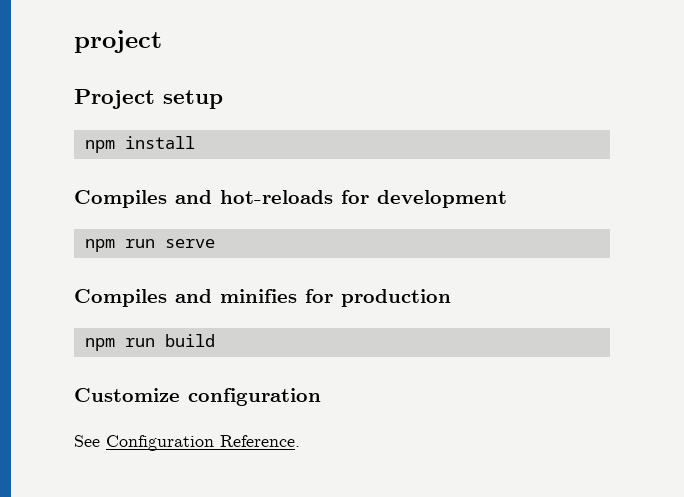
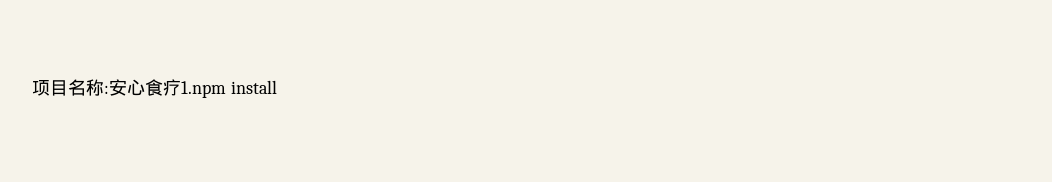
[74,30,162,53] [74,89,223,109] [84,136,195,153] [74,190,507,208] [84,239,215,252] [74,289,451,307] [84,334,215,351] [74,388,321,406] [74,435,300,451] project // Project setup // npm install // Compiles and hot-reloads for development // npm run serve // Compiles and minifies for production // npm run build // Customize configuration // See Configuration Reference. -> [32,79,277,98] 项目名称:安心食疗1.npm install

